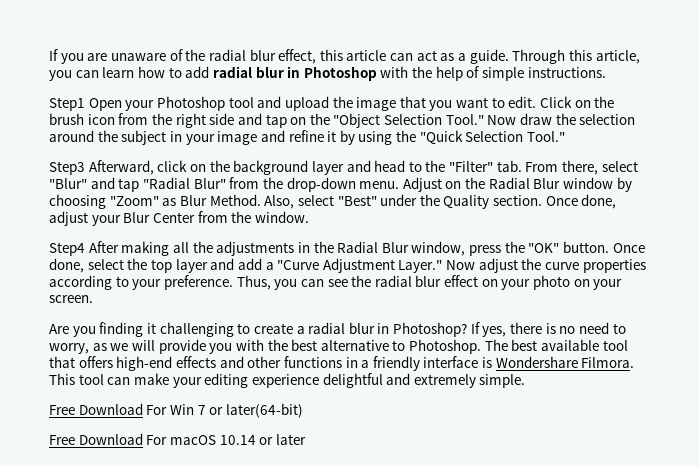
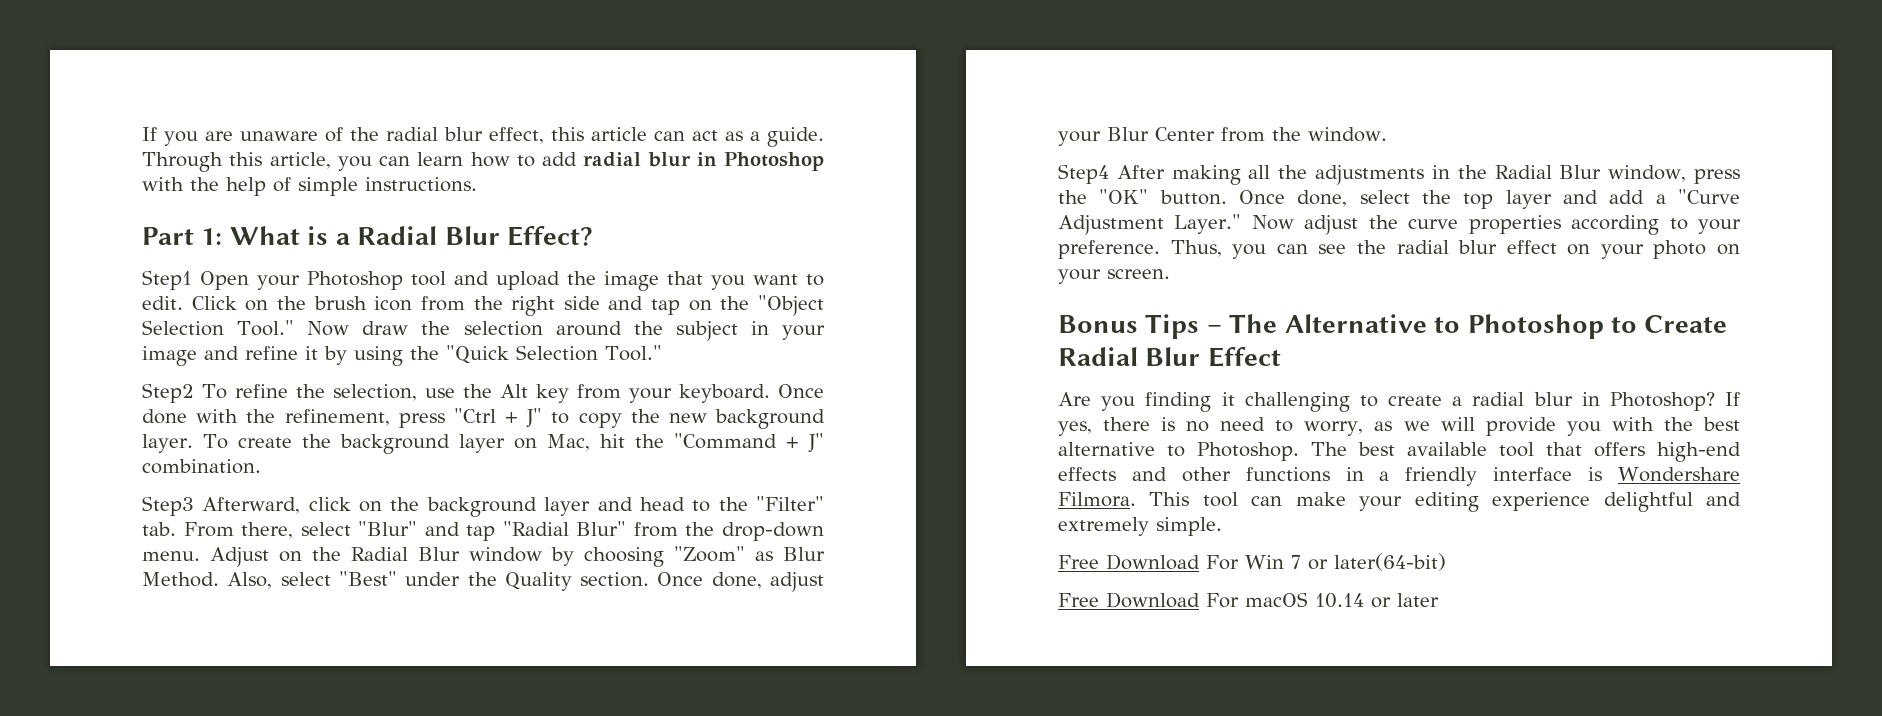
(606, 72) none -> [142,226,593,246] // Part 1: What is a Radial Blur Effect?
(566, 136) none -> [142,383,824,403] [142,408,825,429] [142,433,824,454] [142,459,261,474] // Step2 To refine the selection, use the Alt key from your keyboard. Once done with the refinement, press "Ctrl + J" to copy the new background layer. To create the background layer on Mac, hit the "Command + J" combination.
(93, 299) none -> [1058,314,1728,339] [1058,347,1281,367] // Bonus Tips – The Alternative to Photoshop to Create Radial Blur Effect

